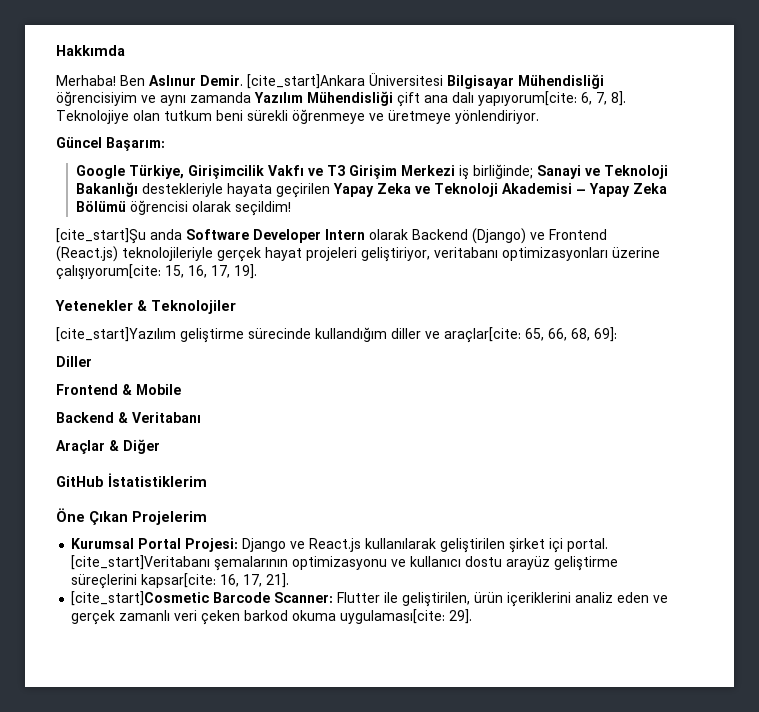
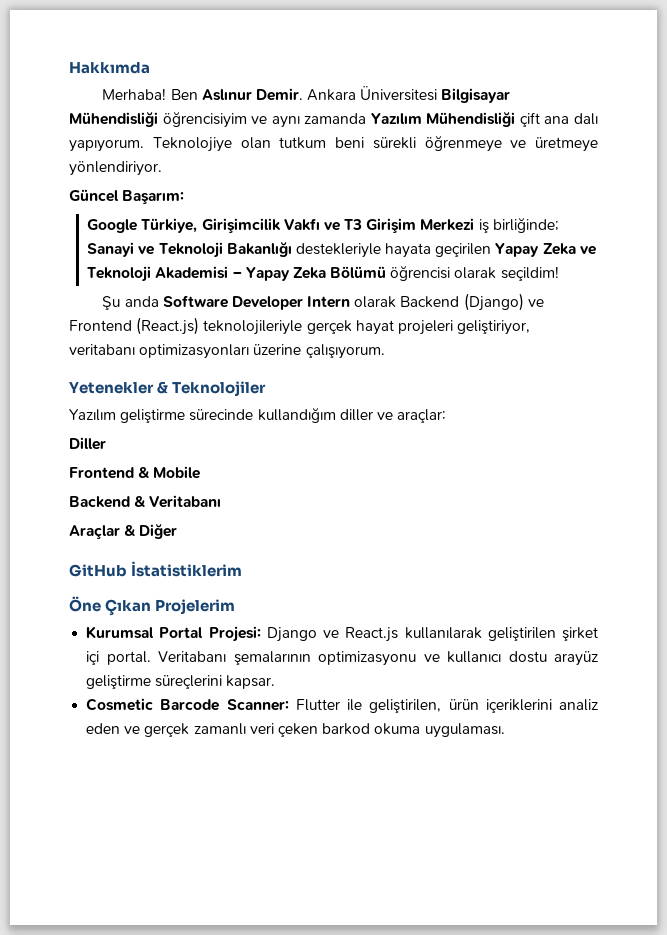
[247,74,365,89] [cite_start]Ankara -> [307,89,357,101] Ankara
[478,91,626,106] yapıyorum[cite: 6, 7, 8]. -> [69,139,144,152] yapıyorum.
[56,228,146,244] [cite_start]Şu -> [102,296,121,310] Şu
[56,264,257,280] çalışıyorum[cite: 15, 16, 17, 19]. -> [305,344,385,359] çalışıyorum.
[56,327,176,342] [cite_start]Yazılım -> [69,409,116,421] Yazılım
[444,327,617,343] araçlar[cite: 65, 66, 68, 69]: -> [397,409,447,423] araçlar:
[71,555,211,570] [cite_start]Veritabanı -> [158,651,227,662] Veritabanı
[141,573,290,588] [71,591,210,606] kapsar[cite: 16, 17, 21]. // [cite_start]Cosmetic -> [226,675,276,689] [86,698,154,711] kapsar. // Cosmetic
[340,609,473,624] uygulaması[cite: 29]. -> [424,723,505,738] uygulaması.

